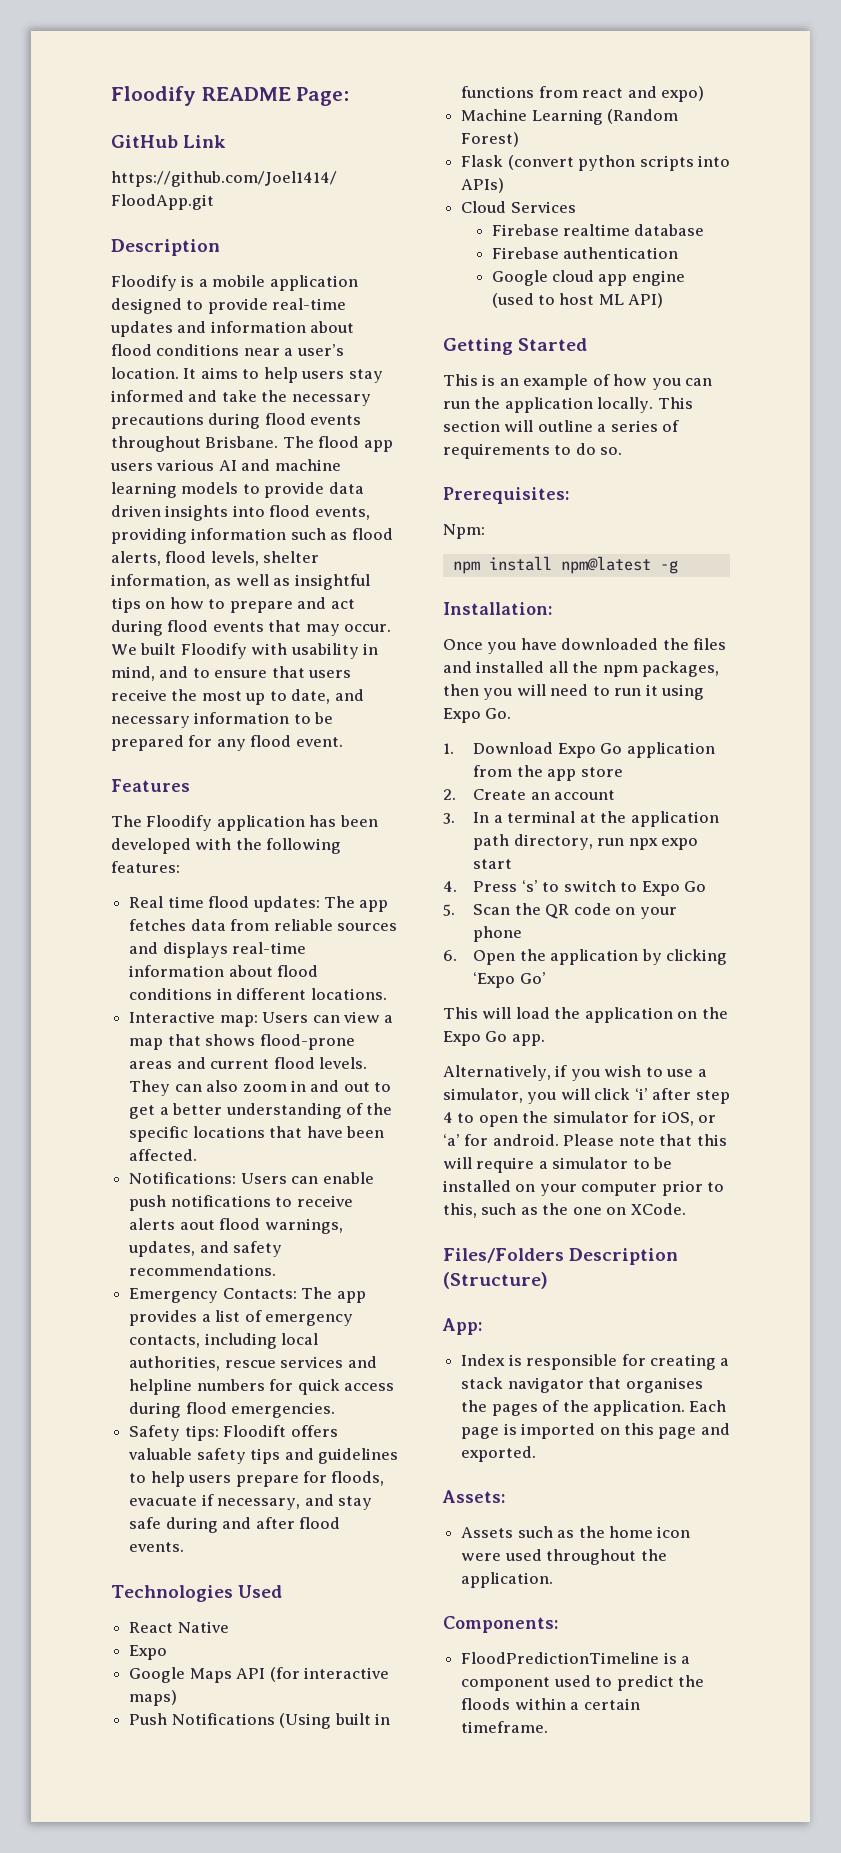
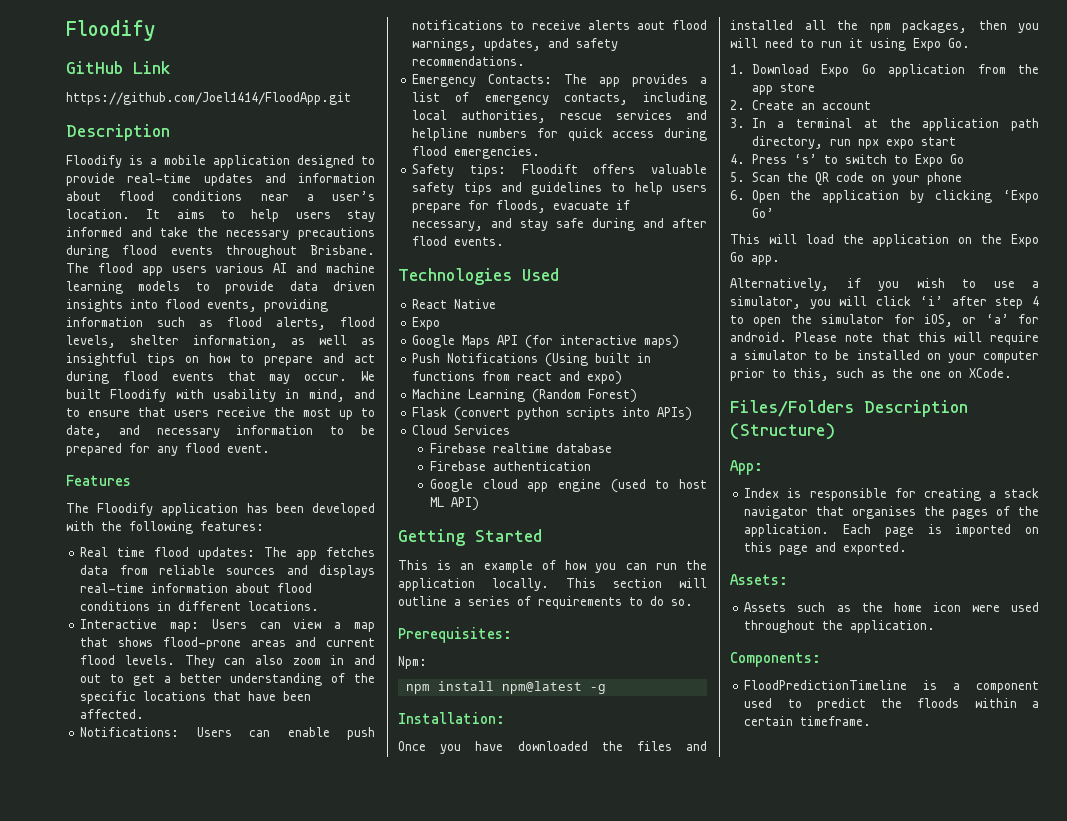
[111,86,350,106] Floodify README Page: -> [66,20,156,41] Floodify

